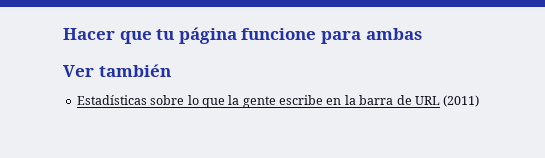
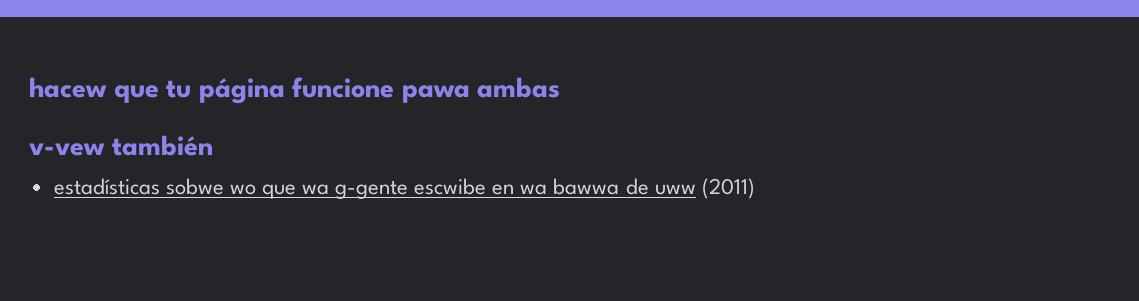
[63,28,115,40] Hacer -> [29,77,107,98] hacew
[320,31,361,44] para -> [401,85,470,103] pawa
[63,65,94,77] Ver -> [29,143,105,156] v-vew
[76,95,440,108] Estadísticas sobre lo que la gente escribe en la barra de URL -> [53,178,696,199] estadísticas sobwe wo que wa g-gente escwibe en wa bawwa de uww

